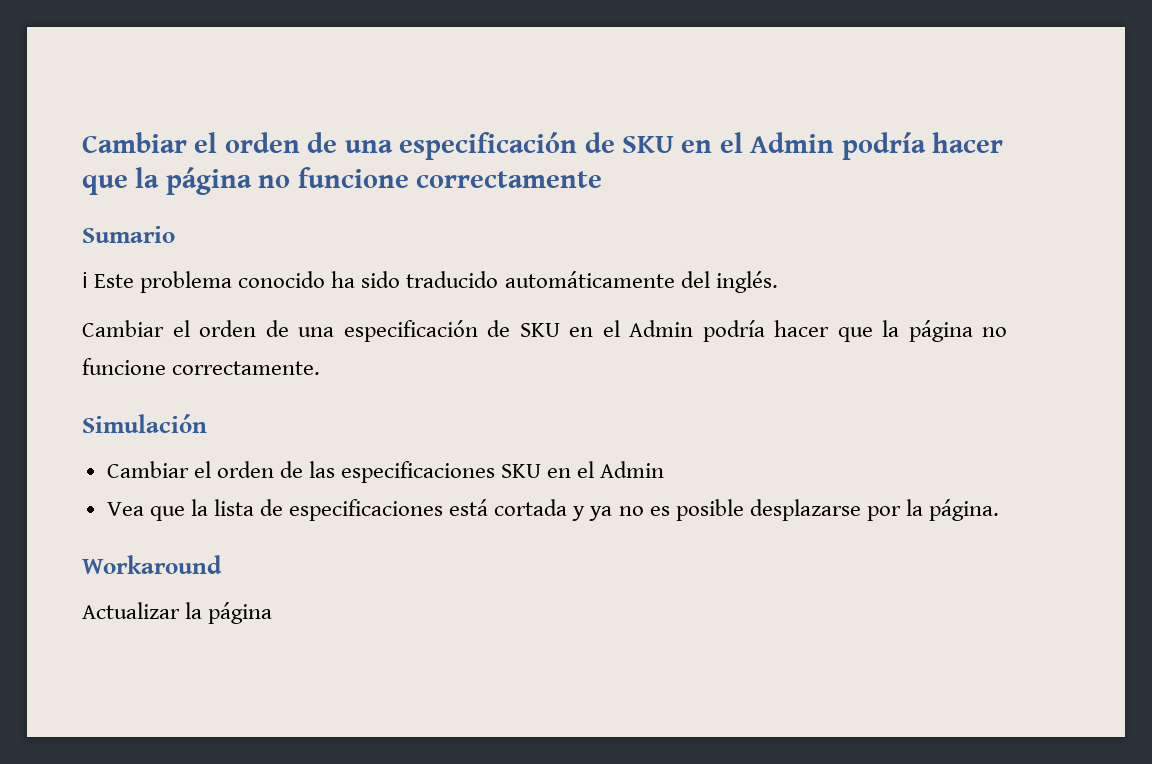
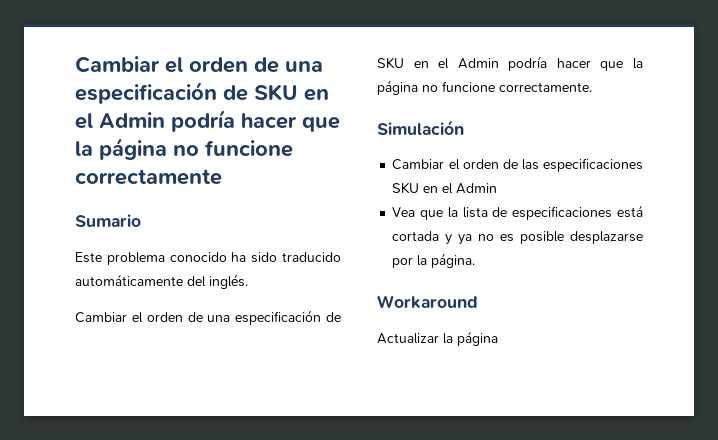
[82,272,88,288] ℹ -> (141, 220) none

